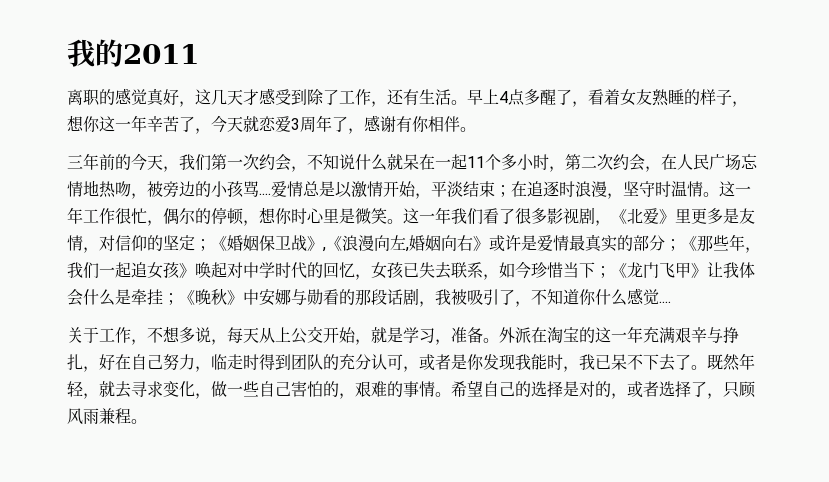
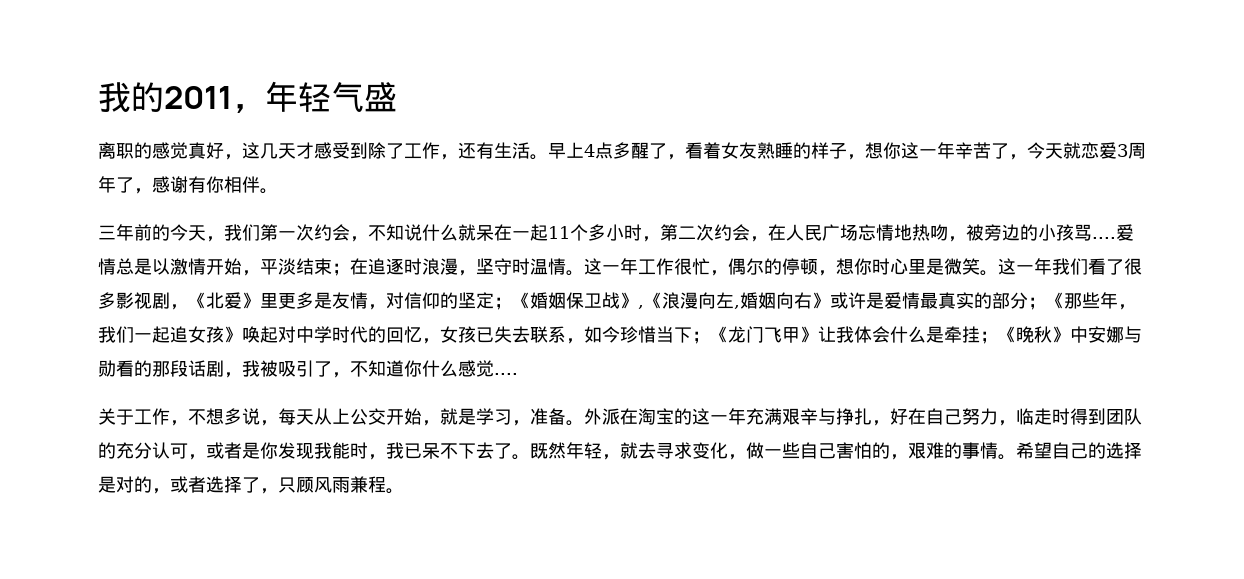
(199, 54) none -> [232,81,397,113] ，年轻气盛

